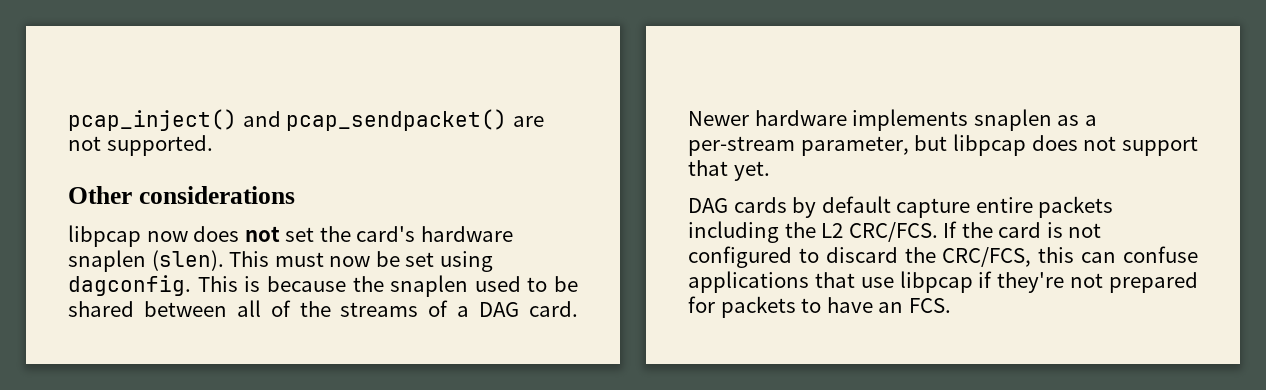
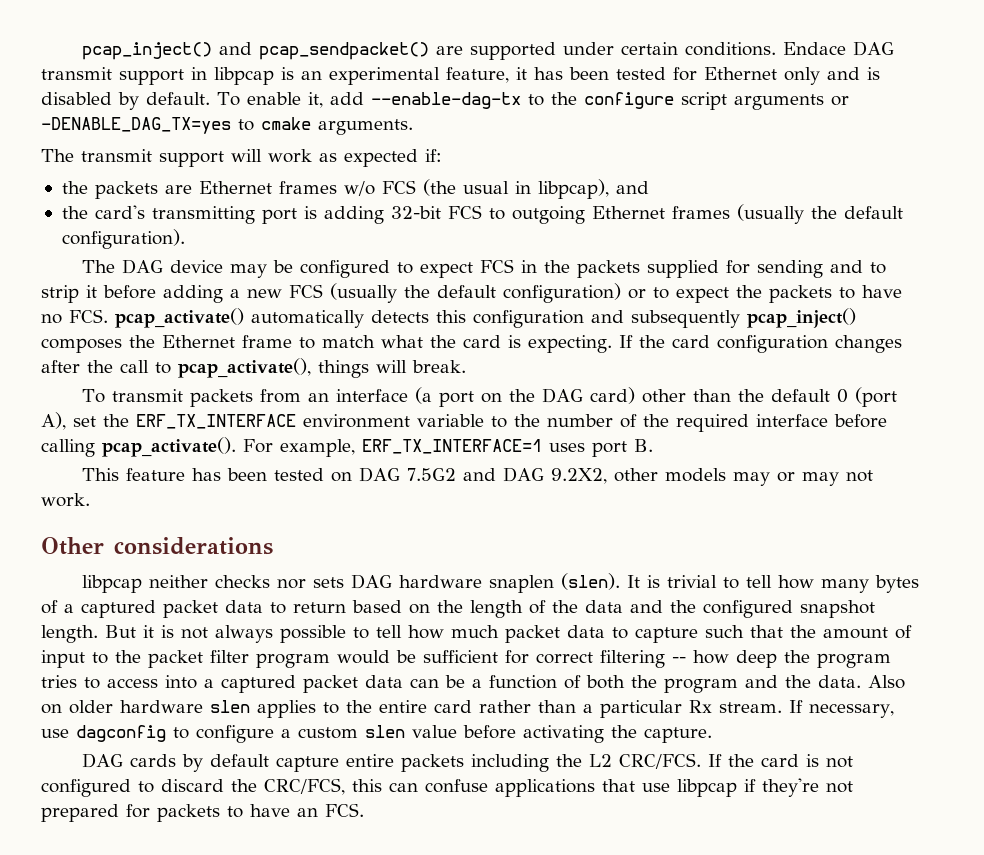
[68,135,213,156] [68,186,295,204] [68,225,513,247] [68,250,493,272] [68,275,578,297] [68,300,579,317] [688,109,1097,131] [688,134,1198,156] [688,160,770,181] not supported. // Other considerations // libpcap now does not set the card's hardware snaplen (slen). This must now be set using dagconfig. This is because the snaplen used to be shared between all of the streams of a DAG card. Newer hardware implements snaplen as a per-stream parameter, but libpcap does not support that yet. -> [469,41,894,60] [41,67,880,85] [41,92,849,110] [41,117,413,135] [41,149,442,167] [61,179,649,199] [61,204,903,224] [61,229,185,249] [81,259,886,278] [41,283,902,303] [41,308,856,328] [41,335,902,353] [41,358,466,378] [81,387,897,407] [41,412,887,432] [41,437,653,457] [81,467,873,486] [41,493,90,507] [41,537,273,555] [81,573,919,593] [41,600,875,618] [41,625,912,643] [41,650,891,668] [41,675,905,693] [41,700,894,718] [41,725,712,743] supported under certain conditions. Endace DAG transmit support in libpcap is an experimental feature, it has been tested for Ethernet only and is disabled by default. To enable it, add --enable-dag-tx to the configure script arguments or -DENABLE_DAG_TX=yes to cmake arguments. // The transmit support will work as expected if: // the packets are Ethernet frames w/o FCS (the usual in libpcap), and // the card's transmitting port is adding 32-bit FCS to outgoing Ethernet frames (usually the default configuration). // The DAG device may be configured to expect FCS in the packets supplied for sending and to strip it before adding a new FCS (usually the default configuration) or to expect the packets to have no FCS. pcap_activate() automatically detects this configuration and subsequently pcap_inject() composes the Ethernet frame to match what the card is expecting. If the card configuration changes after the call to pcap_activate(), things will break. // To transmit packets from an interface (a port on the DAG card) other than the default 0 (port A), set the ERF_TX_INTERFACE environment variable to the number of the required interface before calling pcap_activate(). For example, ERF_TX_INTERFACE=1 uses port B. // This feature has been tested on DAG 7.5G2 and DAG 9.2X2, other models may or may not work. // Other considerations // libpcap neither checks nor sets DAG hardware snaplen (slen). It is trivial to tell how many bytes of a captured packet data to return based on the length of the data and the configured snapshot length. But it is not always possible to tell how much packet data to capture such that the amount of input to the packet filter program would be sufficient for correct filtering -- how deep the program tries to access into a captured packet data can be a function of both the program and the data. Also on older hardware slen applies to the entire card rather than a particular Rx stream. If necessary, use dagconfig to configure a custom slen value before activating the capture.

